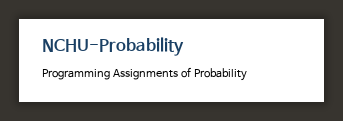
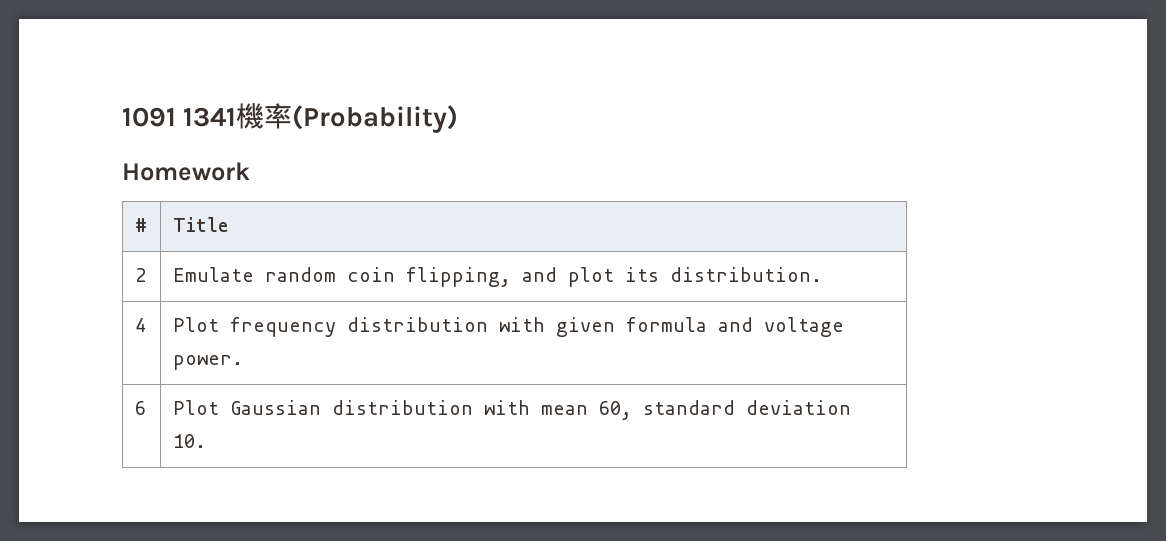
[42,37,184,56] [42,67,247,81] NCHU-Probability // Programming Assignments of Probability -> [122,103,459,133] [122,162,250,181] [134,218,147,232] [172,217,228,232] [134,268,146,282] [172,267,822,287] [134,318,146,332] [172,317,844,337] [172,355,243,370] [134,401,146,415] [172,400,851,420] [172,434,206,448] 1091 1341機率(Probability) // Homework // # | Title // 2 | Emulate random coin flipping, and plot its distribution. // 4 | Plot frequency distribution with given formula and voltage power. // 6 | Plot Gaussian distribution with mean 60, standard deviation 10.

